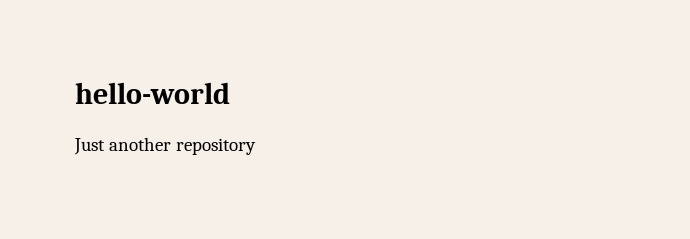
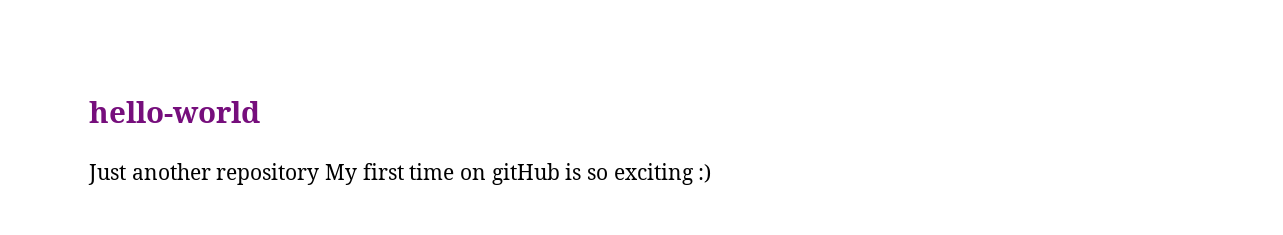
(257, 146) none -> [325,163,712,185] My first time on gitHub is so exciting :)

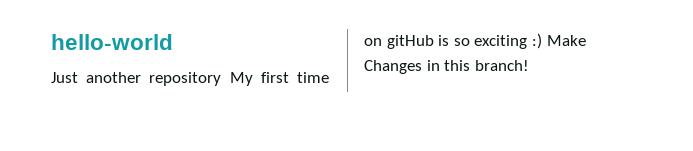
(712, 173) none -> [546,35,586,46] [364,60,529,74] Make Changes in this branch!

